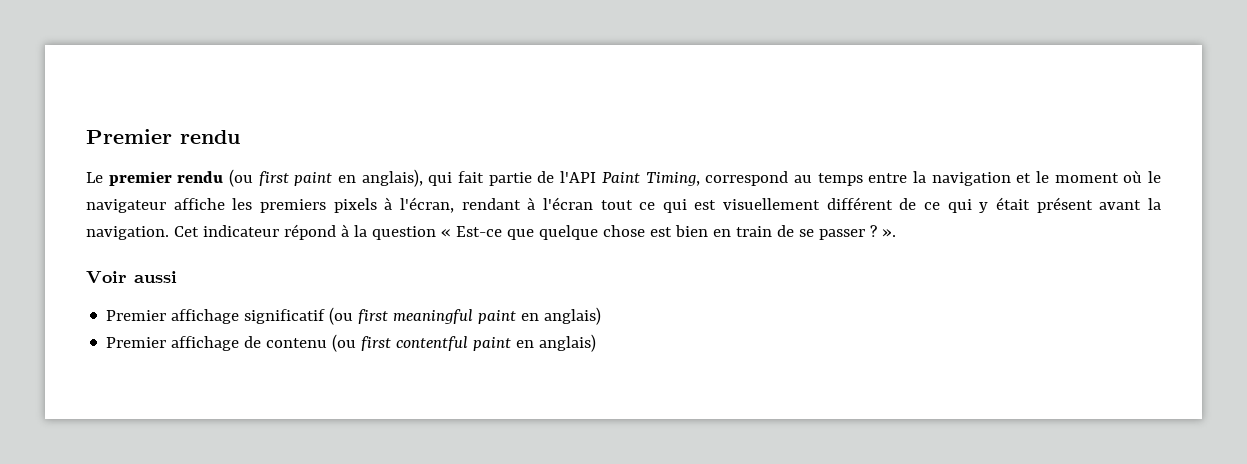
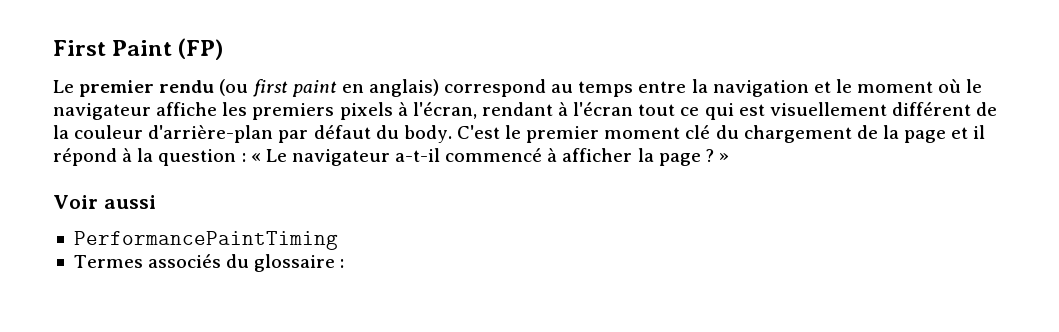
[86,129,240,144] Premier rendu -> [53,38,224,60] First Paint (FP)
[361,169,700,187] anglais), qui fait partie de l'API Paint Timing, -> [368,79,439,97] anglais)
[924,197,1162,213] [86,224,896,240] [86,271,177,283] [106,307,602,325] [106,334,597,352] ce qui y était présent avant la navigation. Cet indicateur répond à la question « Est-ce que quelque chose est bien en train de se passer ? ». // Voir aussi // Premier affichage significatif (ou first meaningful paint en anglais) // Premier affichage de contenu (ou first contentful paint en anglais) -> [53,125,986,143] [53,148,729,166] [53,195,156,209] [73,231,338,250] [73,254,345,272] la couleur d'arrière-plan par défaut du body. C'est le premier moment clé du chargement de la page et il répond à la question : « Le navigateur a-t-il commencé à afficher la page ? » // Voir aussi // PerformancePaintTiming // Termes associés du glossaire :

